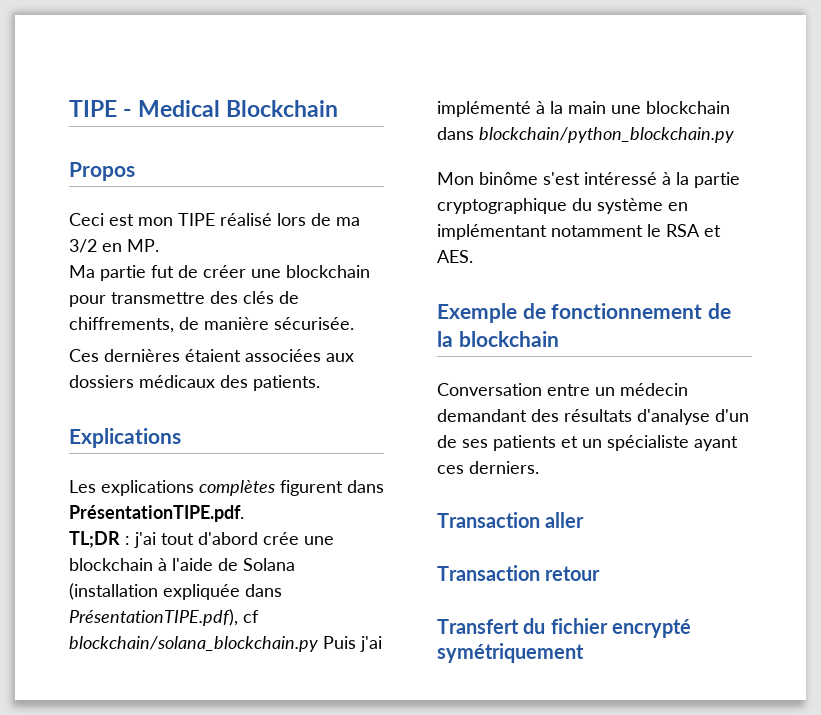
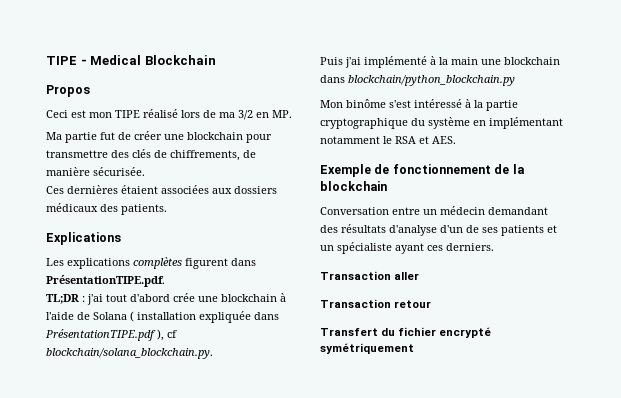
[69,583,282,600] [69,609,259,626] [69,636,318,652] (installation expliquée dans PrésentationTIPE.pdf), cf blockchain/solana_blockchain.py -> [130,311,279,323] [45,329,177,341] [46,348,213,359] ( installation expliquée dans PrésentationTIPE.pdf ), cf blockchain/solana_blockchain.py. //

